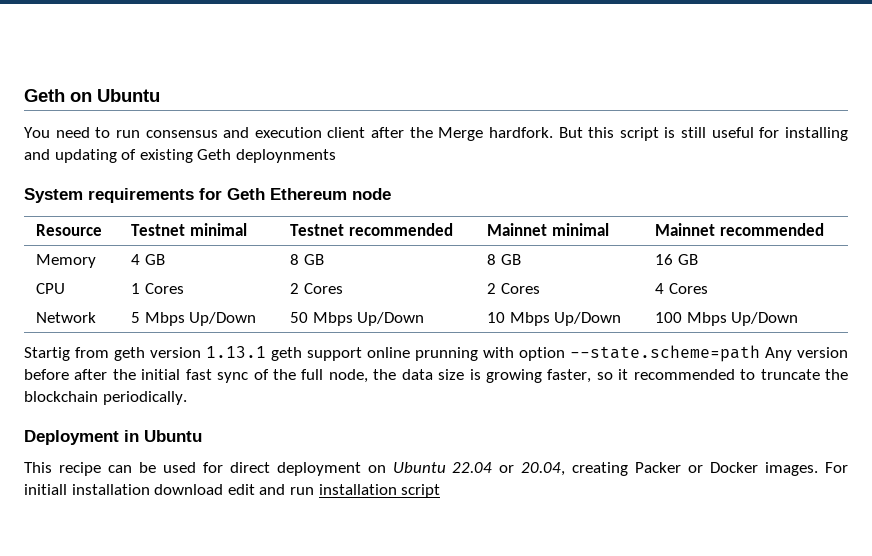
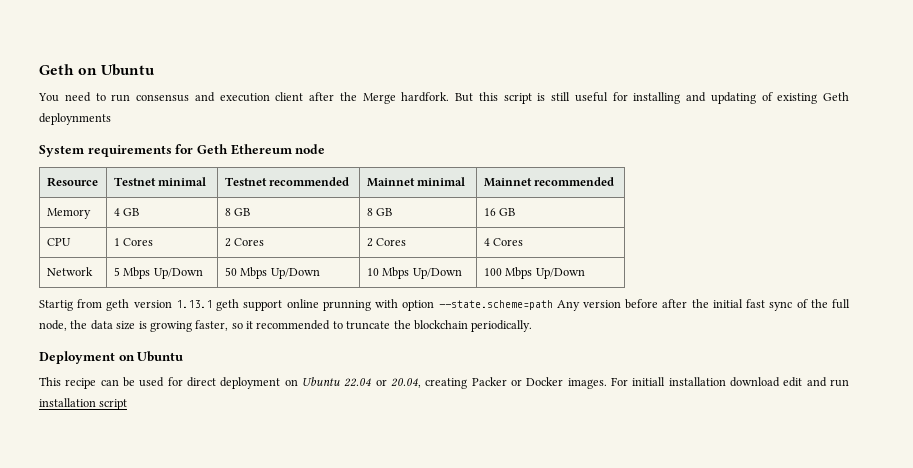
[124,430,139,442] in -> [118,355,135,361] on

